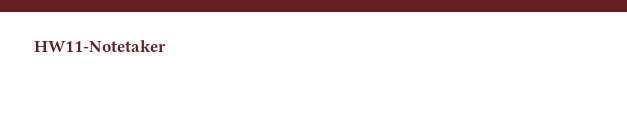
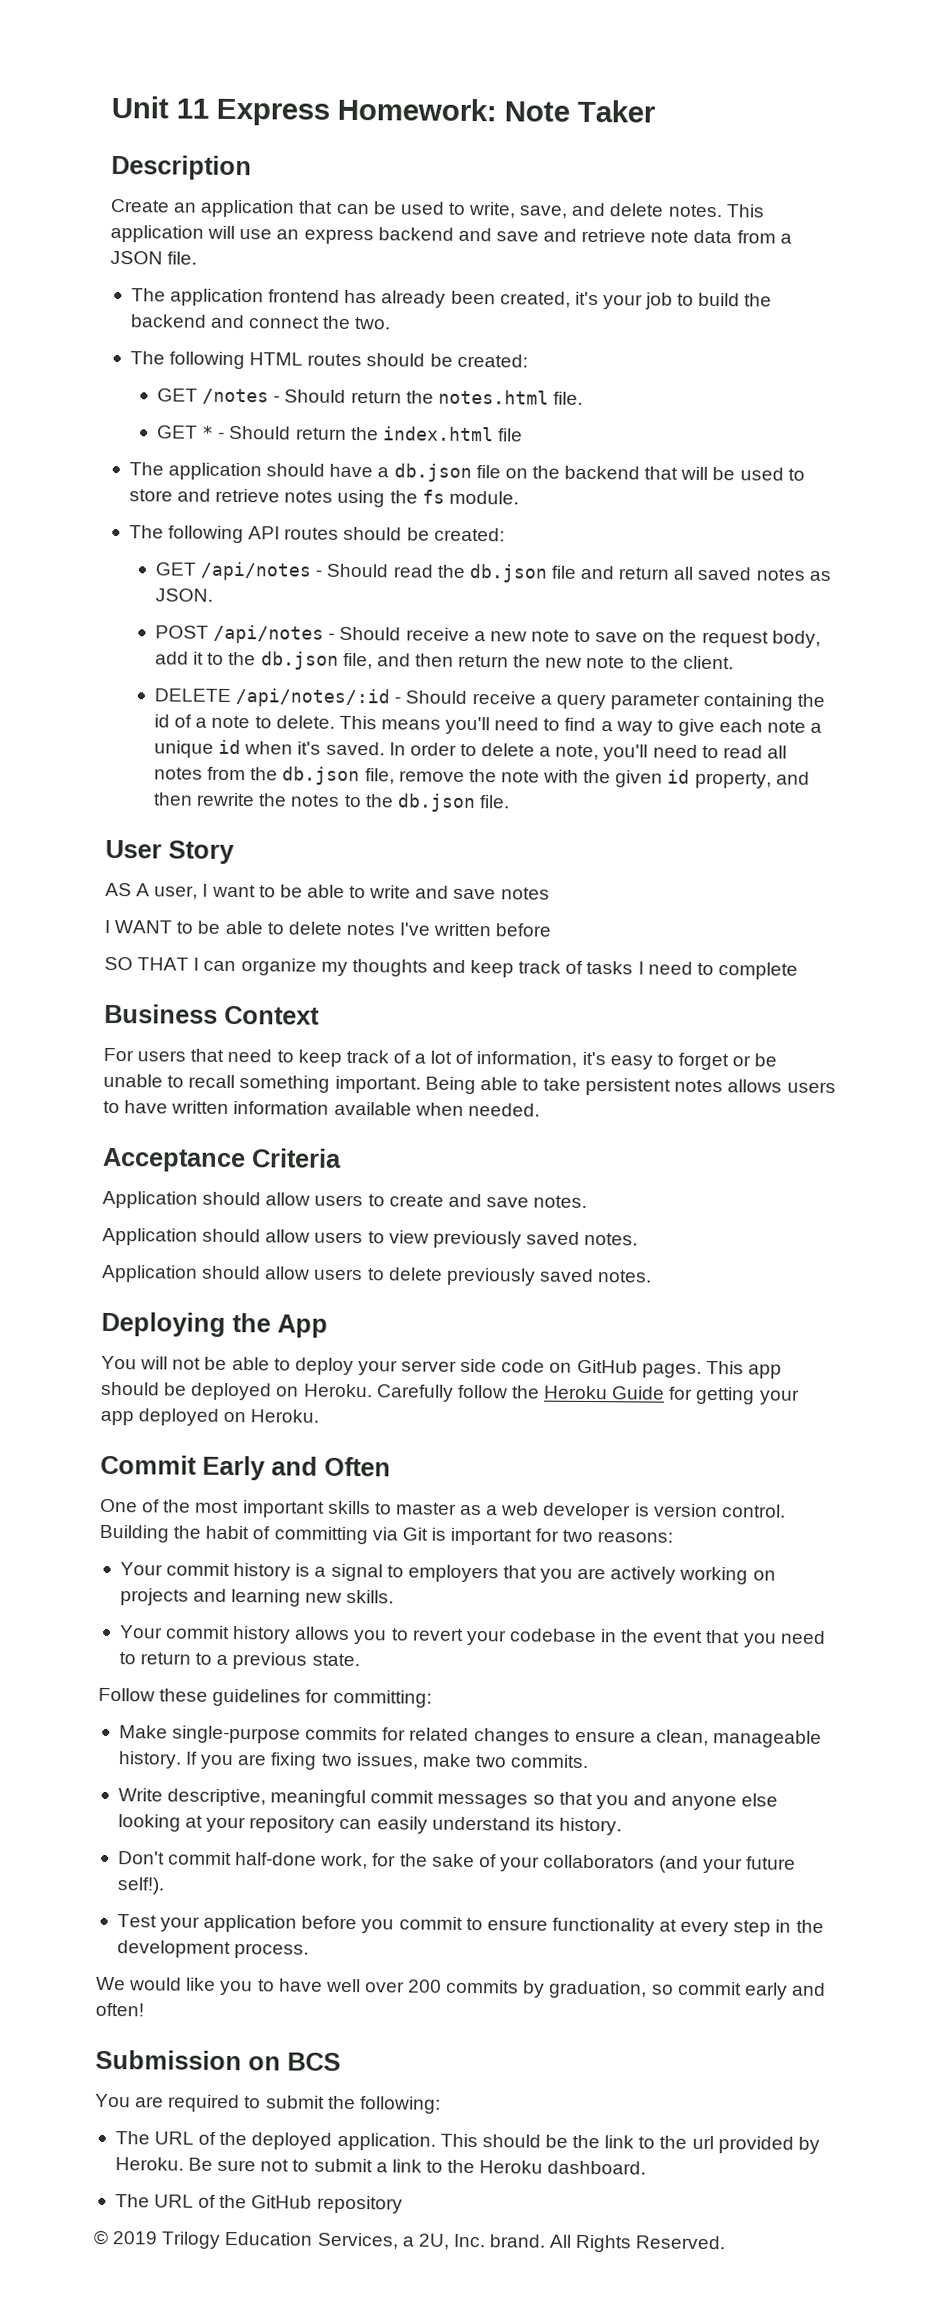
[34,40,166,52] HW11-Notetaker -> [111,95,656,126] [111,154,252,181] [110,198,765,219] [110,224,792,245] [110,250,198,265] [130,288,773,310] [129,314,392,330] [129,351,528,370] [157,388,583,405] [157,425,523,442] [128,462,805,482] [128,488,519,508] [128,525,505,544] [155,561,831,583] [155,588,214,602] [155,624,821,648] [155,651,734,670] [154,688,826,711] [154,714,823,737] [154,739,788,762] [154,766,810,789] [153,792,510,813] [105,839,235,865] [105,882,550,900] [104,919,552,937] [104,956,798,980] [104,1003,320,1025] [103,1047,778,1071] [103,1073,836,1096] [103,1100,540,1117] [102,1147,342,1173] [102,1190,588,1209] [102,1227,639,1249] [101,1264,653,1286] [101,1311,328,1338] [101,1355,782,1379] [101,1381,800,1405] [100,1408,320,1426] [100,1454,391,1481] [100,1498,786,1521] [99,1524,674,1546] [119,1562,776,1585] [119,1588,395,1607] [118,1625,826,1648] [118,1652,360,1670] [98,1687,432,1708] [118,1725,823,1748] [117,1751,590,1770] [117,1788,779,1811] [117,1814,622,1836] [117,1851,797,1874] [116,1877,164,1895] [116,1914,824,1937] [116,1940,310,1959] [96,1976,826,2000] [95,2002,144,2017] [95,2049,341,2071] [95,2093,441,2114] [114,2131,820,2154] [114,2157,647,2175] [114,2194,403,2214] [93,2229,727,2253] Unit 11 Express Homework: Note Taker // Description // Create an application that can be used to write, save, and delete notes. This application will use an express backend and save and retrieve note data from a JSON file. // The application frontend has already been created, it's your job to build the backend and connect the two. // The following HTML routes should be created: // GET /notes - Should return the notes.html file. // GET * - Should return the index.html file // The application should have a db.json file on the backend that will be used to store and retrieve notes using the fs module. // The following API routes should be created: // GET /api/notes - Should read the db.json file and return all saved notes as JSON. // POST /api/notes - Should receive a new note to save on the request body, add it to the db.json file, and then return the new note to the client. // DELETE /api/notes/:id - Should receive a query parameter containing the id of a note to delete. This means you'll need to find a way to give each note a unique id when it's saved. In order to delete a note, you'll need to read all notes from the db.json file, remove the note with the given id property, and then rewrite the notes to the db.json file. // User Story // AS A user, I want to be able to write and save notes // I WANT to be able to delete notes I've written before // SO THAT I can organize my thoughts and keep track of tasks I need to complete // Business Context // For users that need to keep track of a lot of information, it's easy to forget or be unable to recall something important. Being able to take persistent notes allows users to have written information available when needed. // Acceptance Criteria // Application should allow users to create and save notes. // Application should allow users to view previously saved notes. // Application should allow users to delete previously saved notes. // Deploying the App // You will not be able to deploy your server side code on GitHub pages. This app should be deployed on Heroku. Carefully follow the Heroku Guide for getting your app deployed on Heroku. // Commit Early and Often // One of the most important skills to master as a web developer is version control. Building the habit of committing via Git is important for two reasons: // Your commit history is a signal to employers that you are actively working on projects and learning new skills. // Your commit history allows you to revert your codebase in the event that you need to return to a previous state. // Follow these guidelines for committing: // Make single-purpose commits for related changes to ensure a clean, manageable history. If you are fixing two issues, make two commits. // Write descriptive, meaningful commit messages so that you and anyone else looking at your repository can easily understand its history. // Don't commit half-done work, for the sake of your collaborators (and your future self!). // Test your application before you commit to ensure functionality at every step in the development process. // We would like you to have well over 200 commits by graduation, so commit early and often! // Submission on BCS // You are required to submit the following: // The URL of the deployed application. This should be the link to the url provided by Heroku. Be sure not to submit a link to the Heroku dashboard. // The URL of the GitHub repository // © 2019 Trilogy Education Services, a 2U, Inc. brand. All Rights Reserved.

